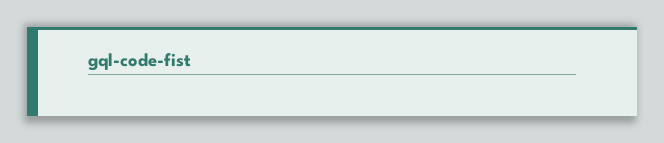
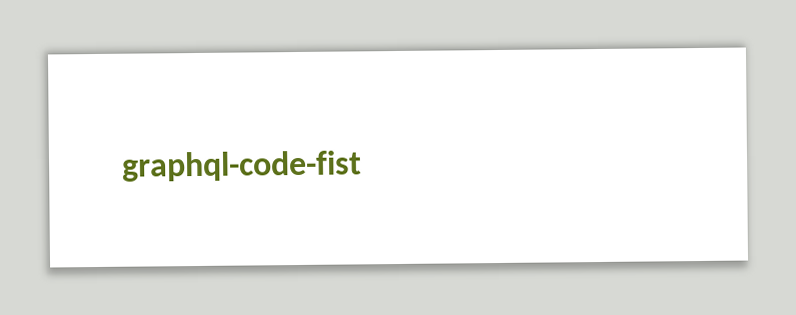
[88,53,191,71] gql-code-fist -> [121,150,362,182] graphql-code-fist

